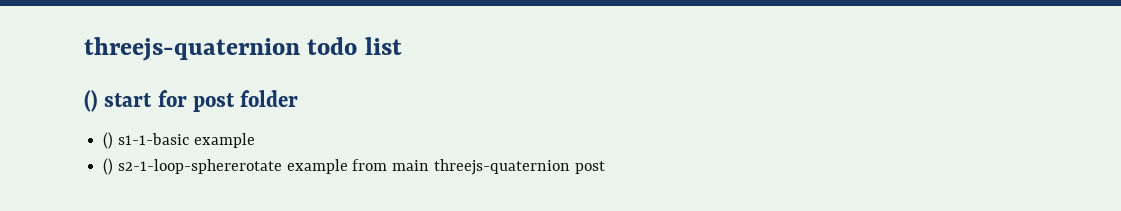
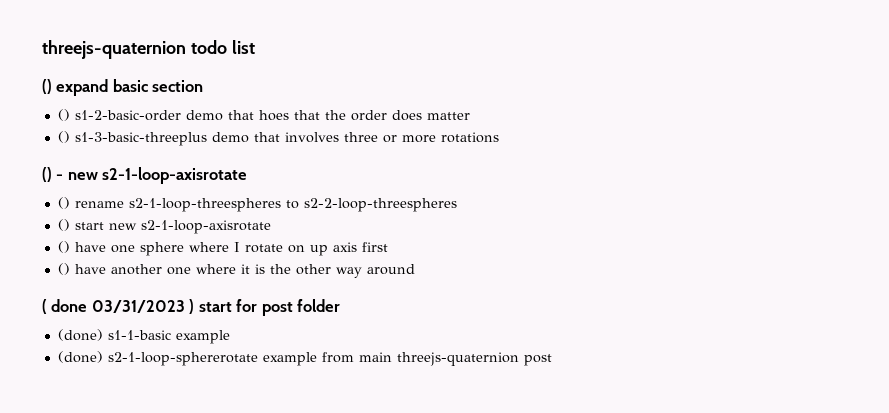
(98, 101) none -> [56,79,204,96] [57,109,470,121] [57,131,499,146] [42,167,248,184] [57,197,457,212] [57,219,271,234] [57,241,388,256] [57,263,415,278] [42,299,195,314] expand basic section // () s1-2-basic-order demo that hoes that the order does matter // () s1-3-basic-threeplus demo that involves three or more rotations // () - new s2-1-loop-axisrotate // () rename s2-1-loop-threespheres to s2-2-loop-threespheres // () start new s2-1-loop-axisrotate // () have one sphere where I rotate on up axis first // () have another one where it is the other way around // ( done 03/31/2023 )
[103,132,114,149] () -> [57,329,103,341] (done)
[103,158,114,175] () -> [57,351,103,363] (done)

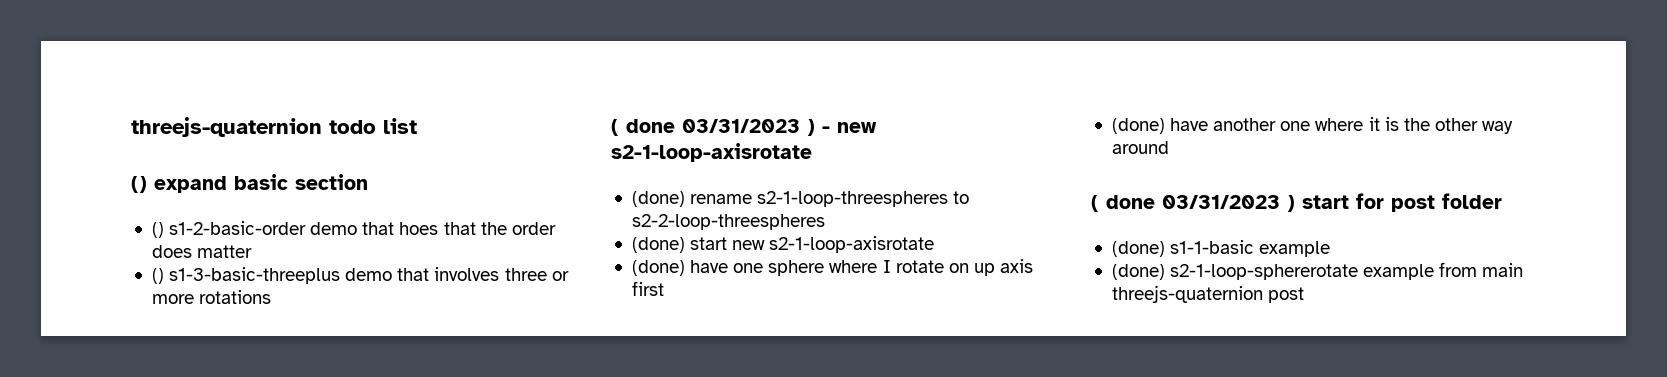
[42,167,52,182] () -> [611,119,815,136] ( done 03/31/2023 )
[57,197,70,209] () -> [631,191,685,207] (done)
[57,219,70,231] () -> [631,237,685,253] (done)
[57,241,70,253] () -> [631,260,685,276] (done)
[57,263,70,275] () -> [1111,118,1165,134] (done)

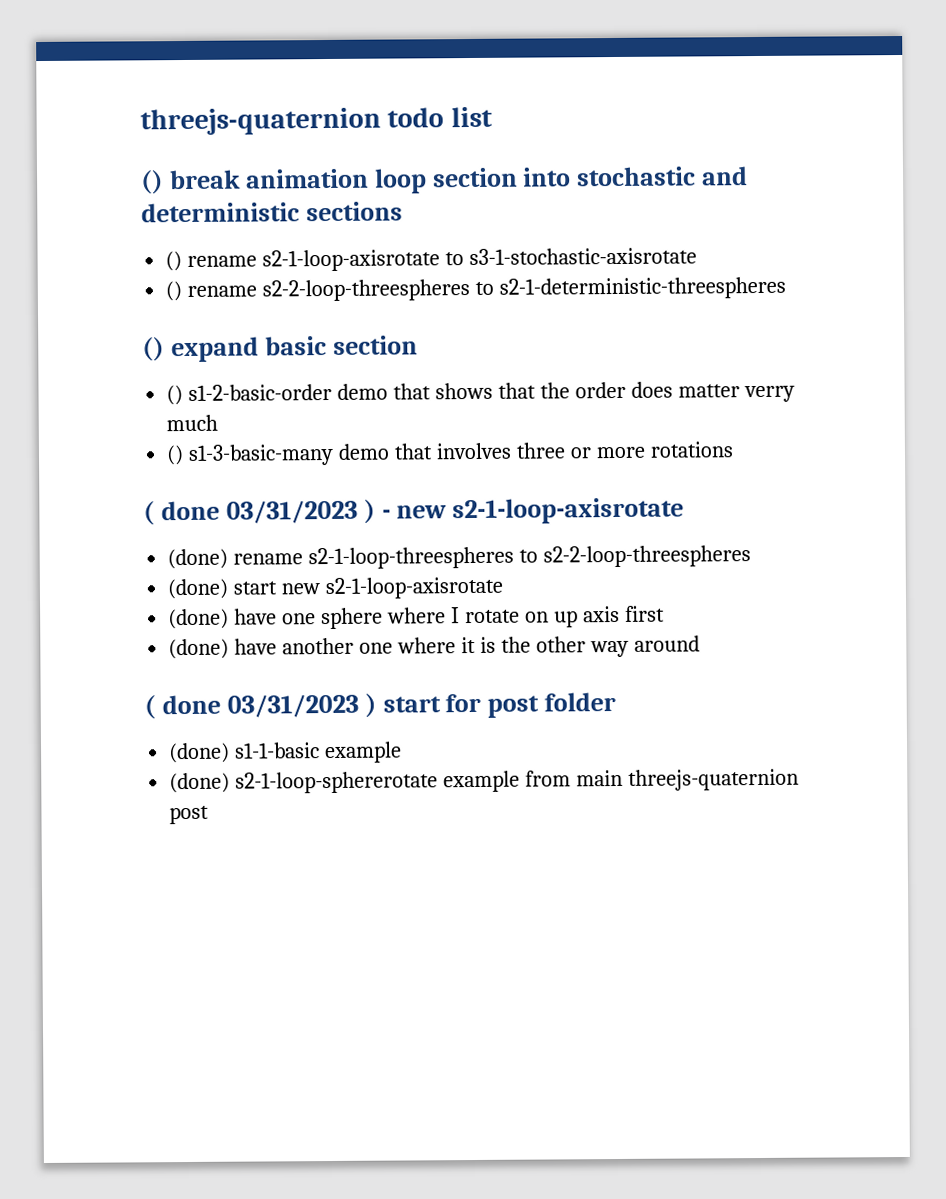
(417, 126) none -> [140,166,749,195] [141,201,403,223] [165,247,697,272] [165,276,786,302] // () break animation loop section into stochastic and deterministic sections // () rename s2-1-loop-axisrotate to s3-1-stochastic-axisrotate // () rename s2-2-loop-threespheres to s2-1-deterministic-threespheres
[399,222,439,235] hoes -> [434,382,493,400] shows
[151,267,341,284] // () s1-3-basic-threeplus -> [743,385,795,403] [166,414,219,432] [166,443,335,466] verry much // () s1-3-basic-many

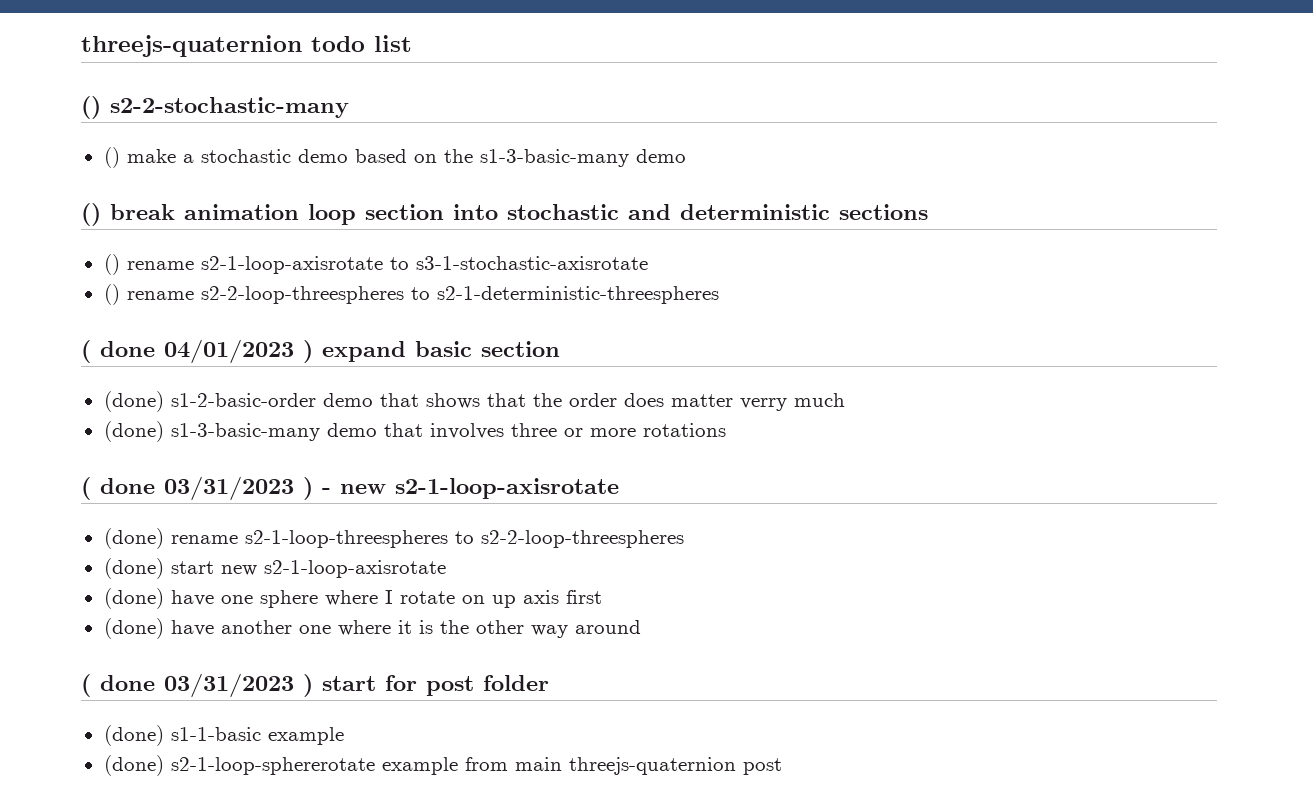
(493, 117) none -> [81,96,349,119] [103,147,686,168] // () s2-2-stochastic-many // () make a stochastic demo based on the s1-3-basic-many demo
[142,337,165,362] () -> [81,339,313,364] ( done 04/01/2023 )
[166,385,184,406] () -> [103,391,164,412] (done)
[166,445,185,466] () -> [103,421,164,442] (done)

